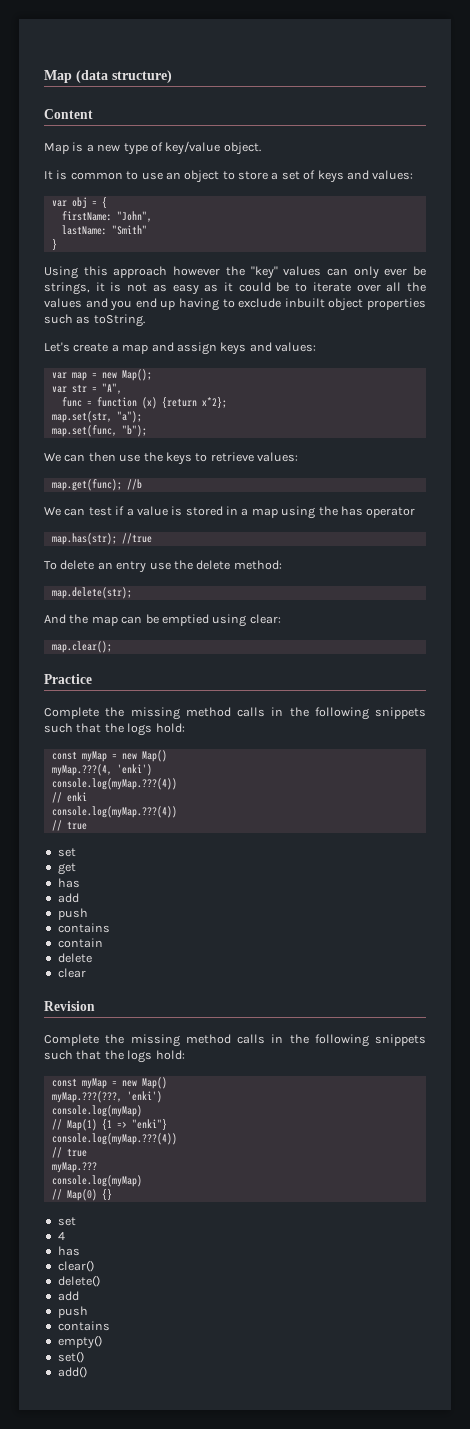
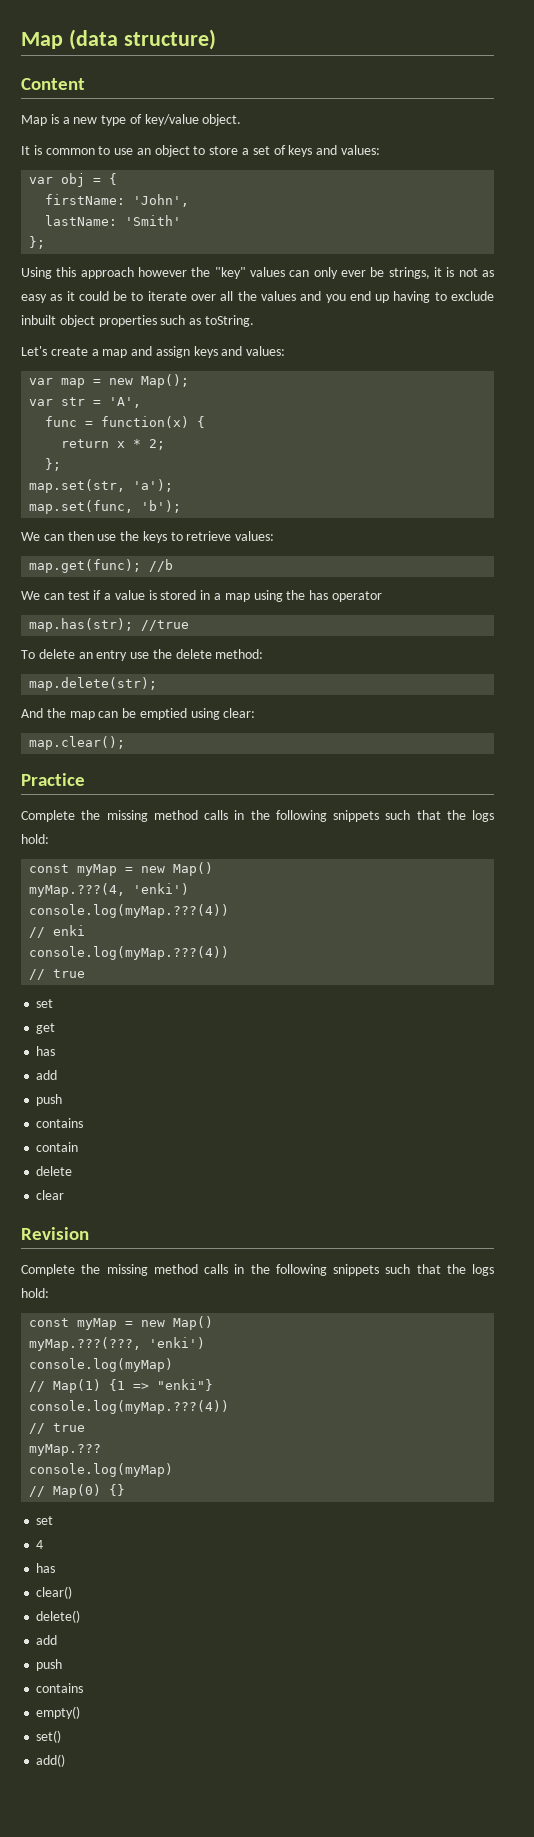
[116,211,152,222] "John", -> [133,194,190,207] 'John',
[111,225,147,235] [51,239,57,250] "Smith" // } -> [125,215,182,226] [29,236,46,249] 'Smith' // };
[101,383,122,394] "A", -> [109,397,142,408] 'A',
[96,397,227,409] function (x) {return x*2}; -> [101,416,206,428] [61,439,166,450] [45,458,62,471] function(x) { // return x * 2; // };
[116,411,142,423] "a"); -> [133,479,174,492] 'a');
[121,425,147,437] "b"); -> [141,500,182,513] 'b');

